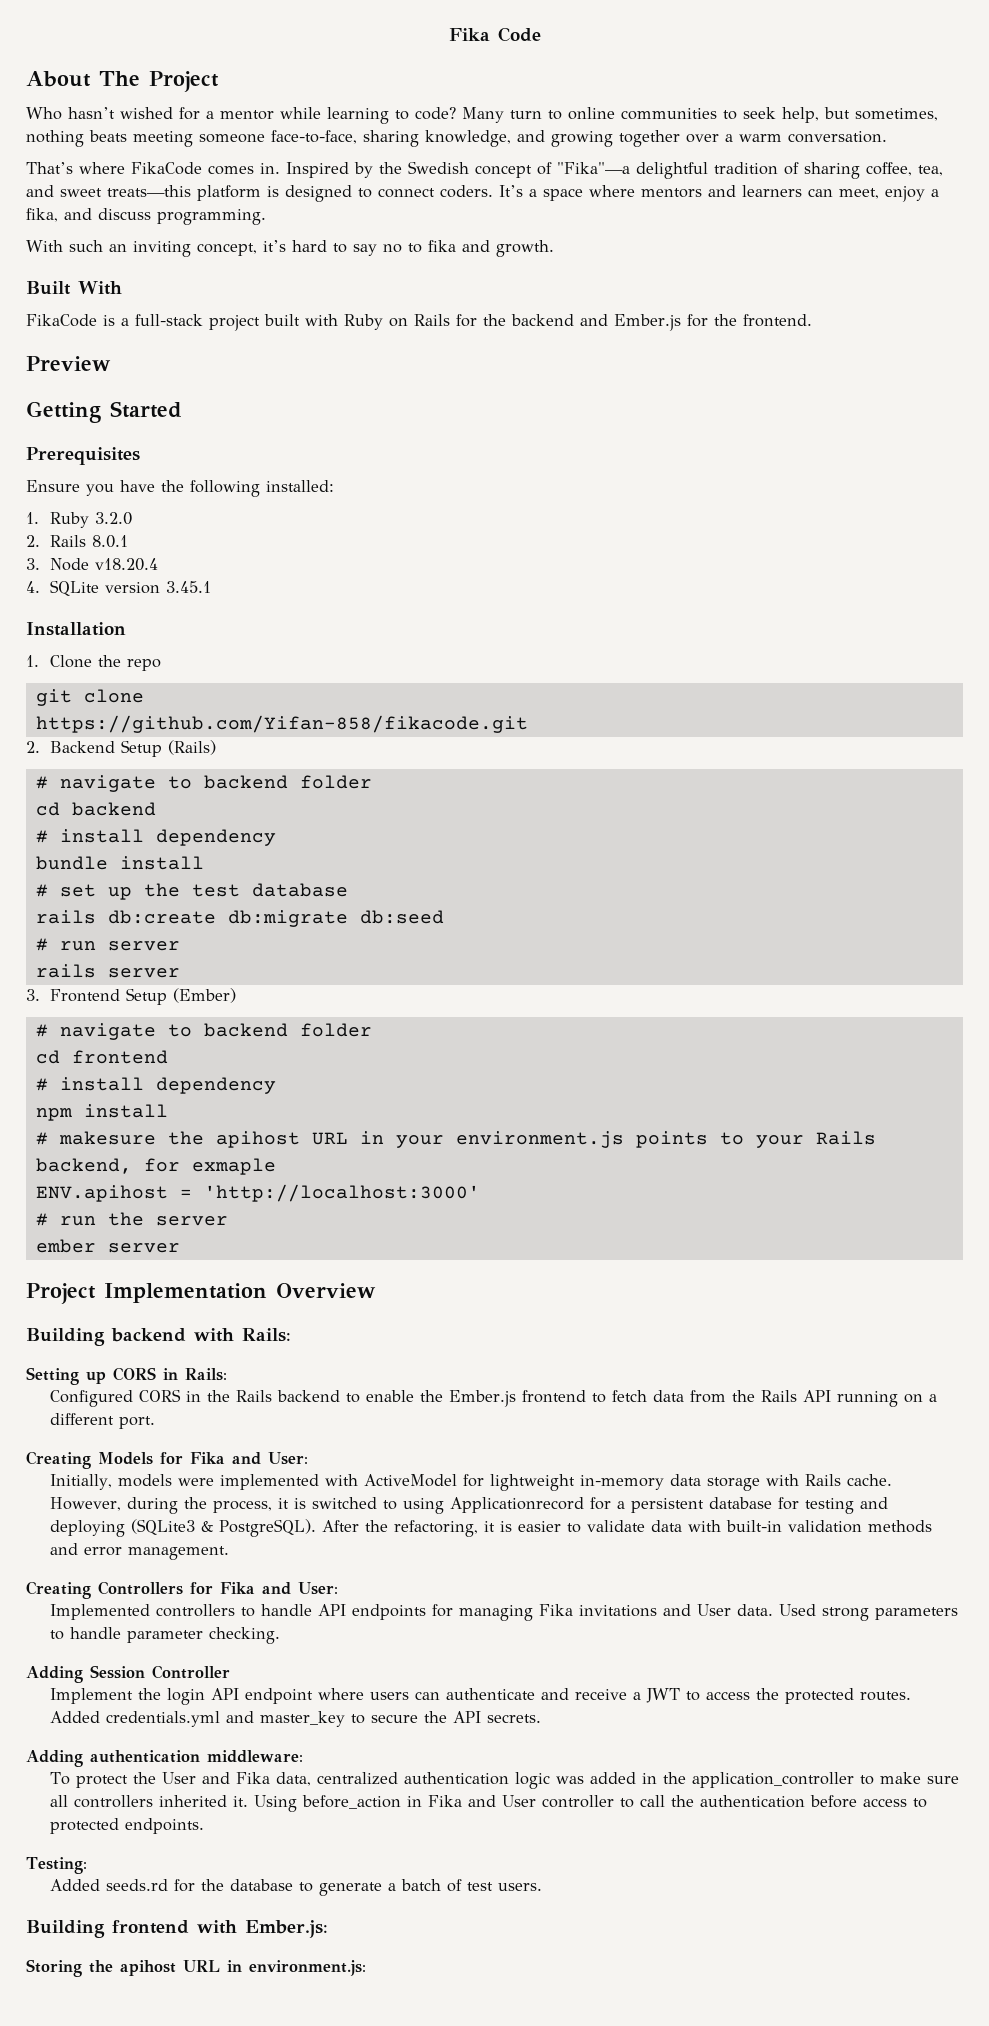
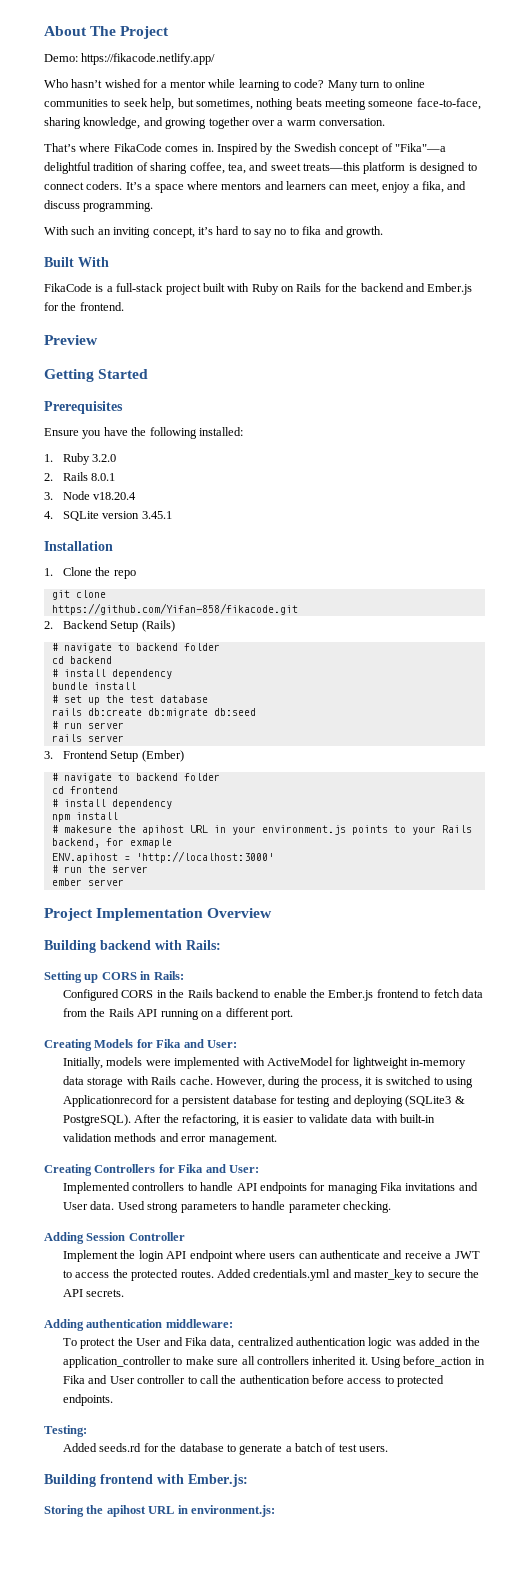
[448,27,541,42] Fika Code // -> (44, 31) none
(219, 81) none -> [44,53,216,65] // Demo: https://fikacode.netlify.app/

